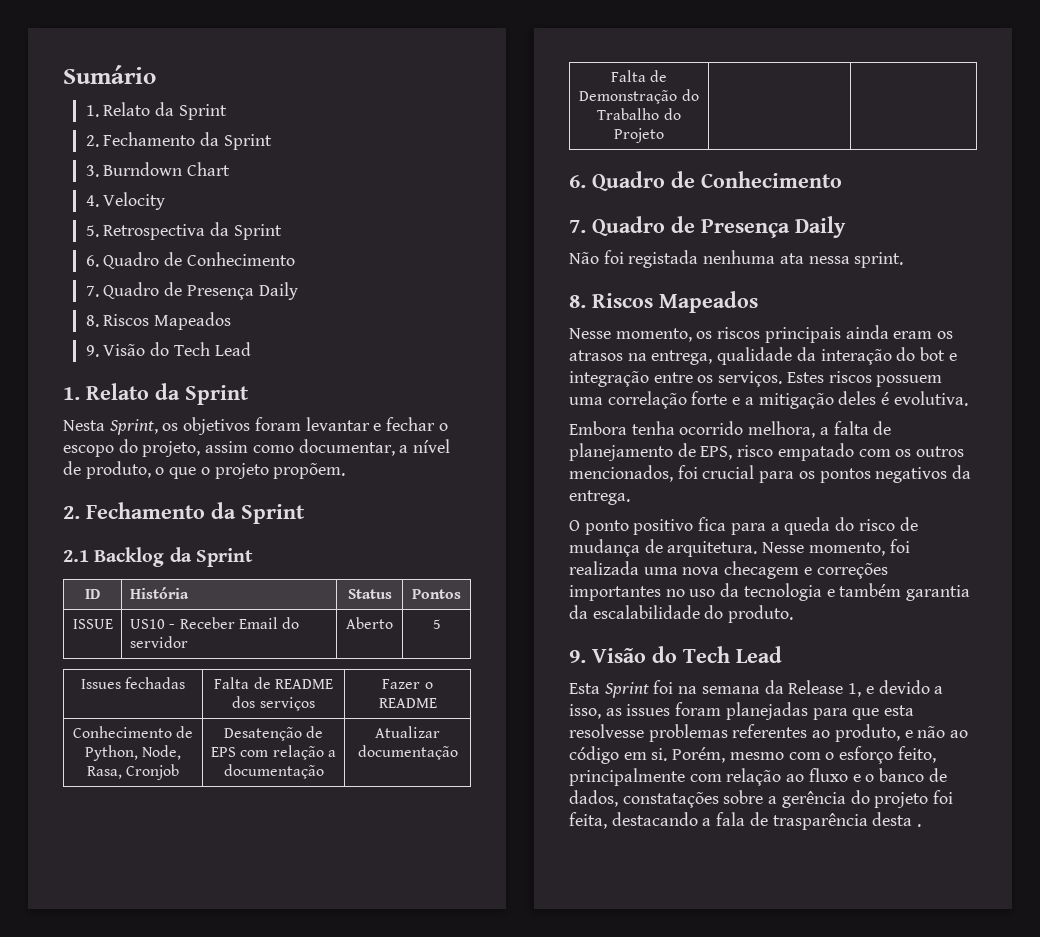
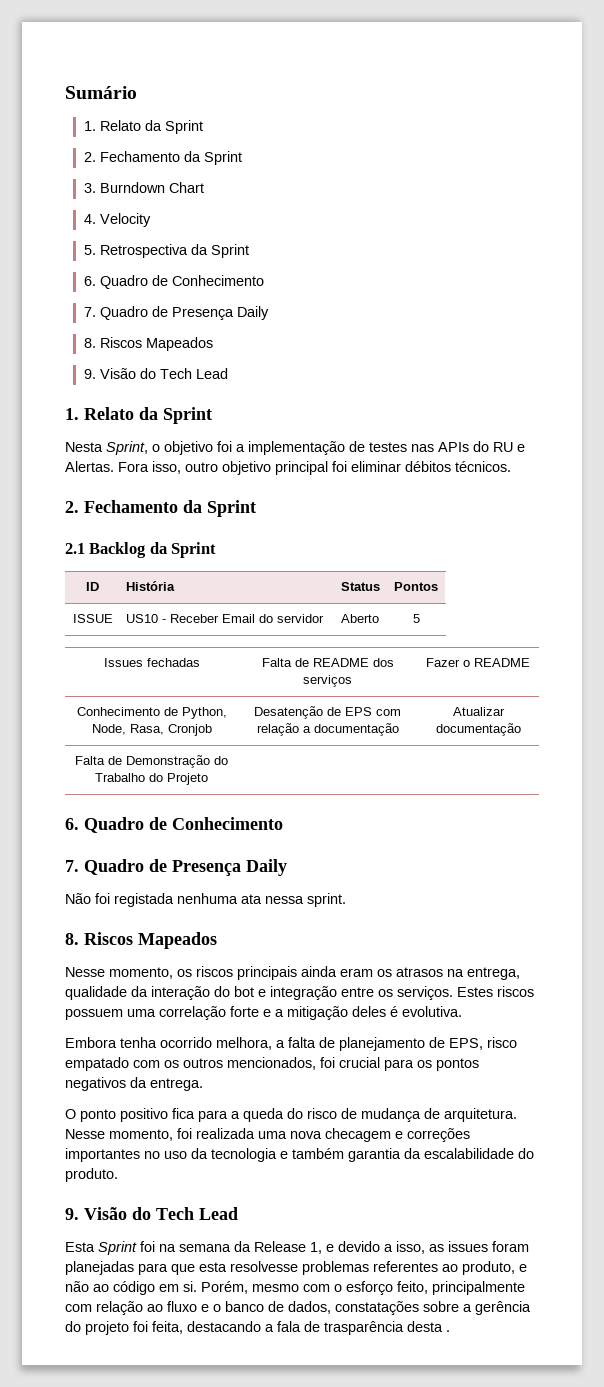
[162,417,448,435] [63,439,451,457] [63,461,346,479] os objetivos foram levantar e fechar o escopo do projeto, assim como documentar, a nível de produto, o que o projeto propõem. -> [152,441,525,455] [65,461,511,475] o objetivo foi a implementação de testes nas APIs do RU e Alertas. Fora isso, outro objetivo principal foi eliminar débitos técnicos.

